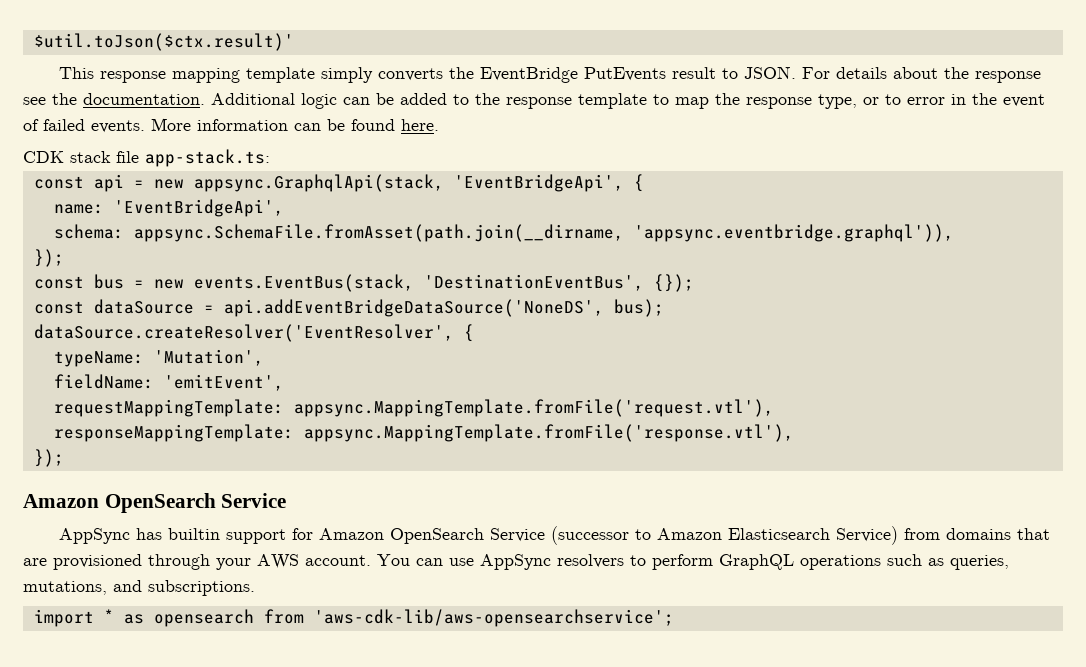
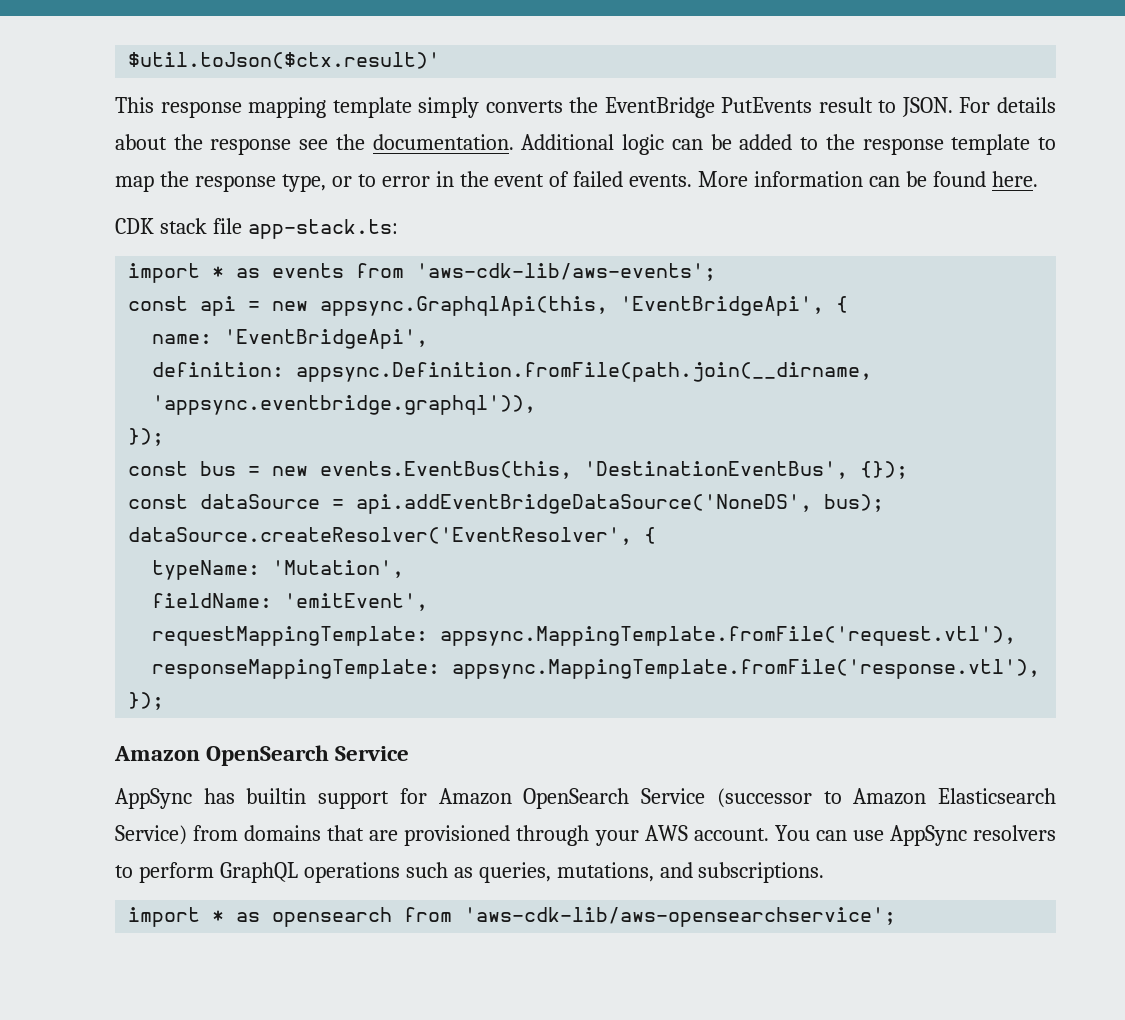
(270, 158) none -> [128,263,717,283] // import * as events from 'aws-cdk-lib/aws-events';
[193,174,444,192] appsync.GraphqlApi(stack, -> [320,296,609,316] appsync.GraphqlApi(this,
[53,224,624,242] schema: appsync.SchemaFile.fromAsset(path.join(__dirname, -> [152,362,873,382] definition: appsync.Definition.fromFile(path.join(__dirname,
[193,274,414,292] events.EventBus(stack, -> [320,461,573,479] events.EventBus(this,

